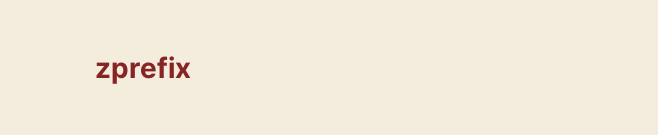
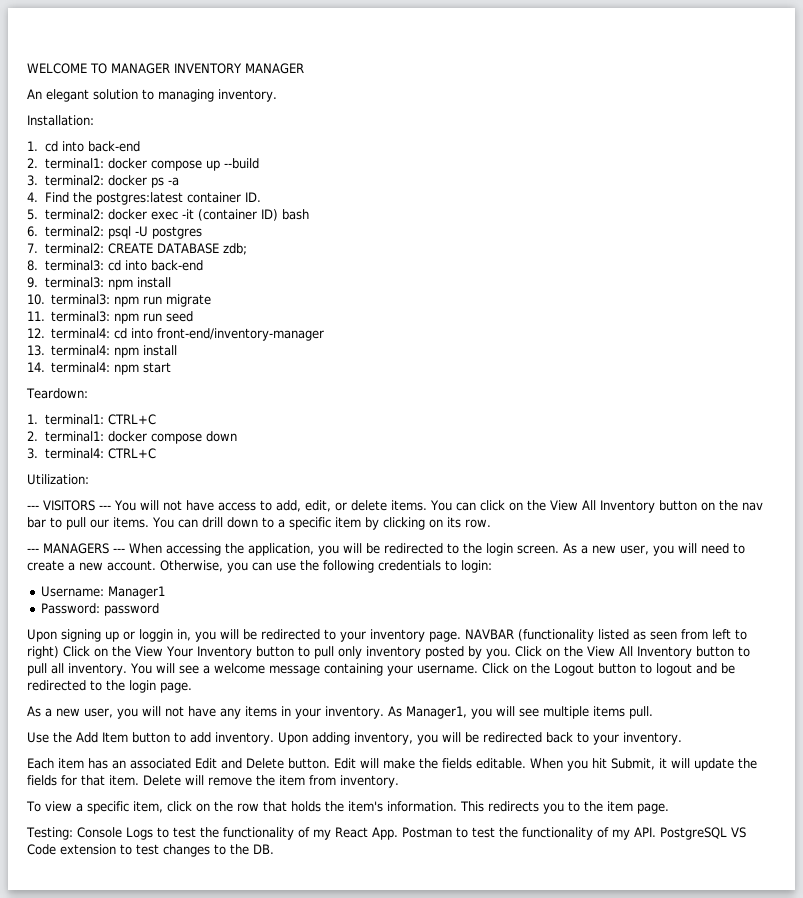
[95,56,191,84] zprefix -> [27,63,304,74] [27,89,277,102] [27,115,94,126] [27,141,140,152] [27,158,259,171] [27,175,179,188] [27,192,261,205] [27,209,309,221] [27,226,202,239] [27,243,247,255] [27,260,203,271] [27,277,171,290] [27,294,212,307] [27,311,194,324] [27,328,325,341] [27,345,178,358] [27,362,172,375] [26,388,88,399] [27,414,156,425] [27,431,237,444] [27,448,156,459] [27,474,89,485] [27,500,763,513] [27,517,491,530] [27,543,745,556] [27,560,492,573] [40,586,165,599] [40,603,159,616] [27,629,747,642] [27,646,750,659] [27,663,735,676] [27,680,192,693] [27,706,653,719] [27,732,682,745] [27,758,757,771] [27,775,399,788] [26,801,669,814] [26,827,746,840] [27,844,274,857] WELCOME TO MANAGER INVENTORY MANAGER // An elegant solution to managing inventory. // Installation: // 1. cd into back-end // 2. terminal1: docker compose up --build // 3. terminal2: docker ps -a // 4. Find the postgres:latest container ID. // 5. terminal2: docker exec -it (container ID) bash // 6. terminal2: psql -U postgres // 7. terminal2: CREATE DATABASE zdb; // 8. terminal3: cd into back-end // 9. terminal3: npm install // 10. terminal3: npm run migrate // 11. terminal3: npm run seed // 12. terminal4: cd into front-end/inventory-manager // 13. terminal4: npm install // 14. terminal4: npm start // Teardown: // 1. terminal1: CTRL+C // 2. terminal1: docker compose down // 3. terminal4: CTRL+C // Utilization: // --- VISITORS --- You will not have access to add, edit, or delete items. You can click on the View All Inventory button on the nav bar to pull our items. You can drill down to a specific item by clicking on its row. // --- MANAGERS --- When accessing the application, you will be redirected to the login screen. As a new user, you will need to create a new account. Otherwise, you can use the following credentials to login: // Username: Manager1 // Password: password // Upon signing up or loggin in, you will be redirected to your inventory page. NAVBAR (functionality listed as seen from left to right) Click on the View Your Inventory button to pull only inventory posted by you. Click on the View All Inventory button to pull all inventory. You will see a welcome message containing your username. Click on the Logout button to logout and be redirected to the login page. // As a new user, you will not have any items in your inventory. As Manager1, you will see multiple items pull. // Use the Add Item button to add inventory. Upon adding inventory, you will be redirected back to your inventory. // Each item has an associated Edit and Delete button. Edit will make the fields editable. When you hit Submit, it will update the fields for that item. Delete will remove the item from inventory. // To view a specific item, click on the row that holds the item's information. This redirects you to the item page. // Testing: Console Logs to test the functionality of my React App. Postman to test the functionality of my API. PostgreSQL VS Code extension to test changes to the DB.

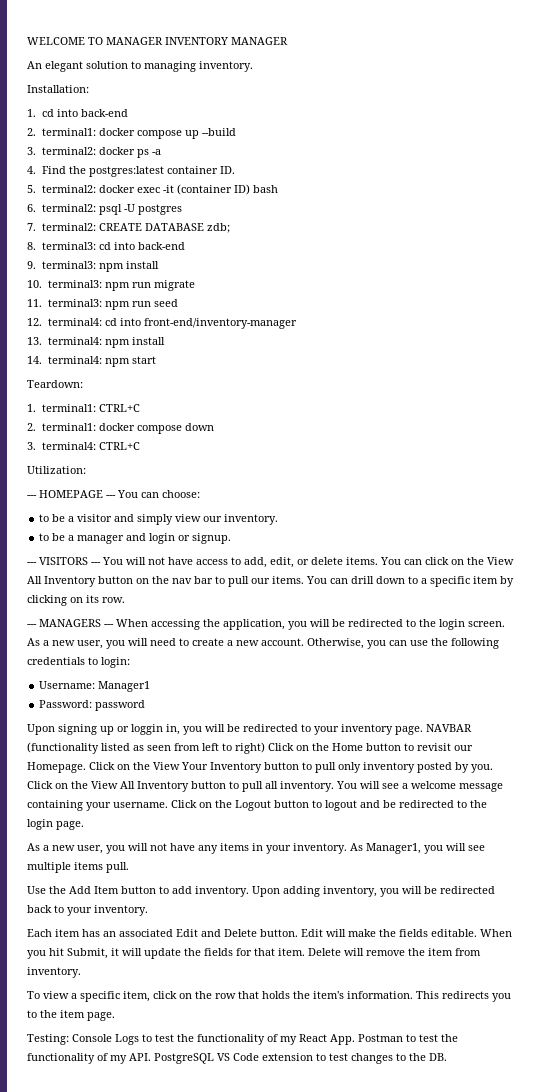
(89, 479) none -> [27,490,200,498] [39,514,279,525] [39,533,232,544] // --- HOMEPAGE --- You can choose: // to be a visitor and simply view our inventory. // to be a manager and login or signup.
(131, 651) none -> [332,743,473,751] [27,762,150,773] Home button to revisit our Homepage. Click on the

